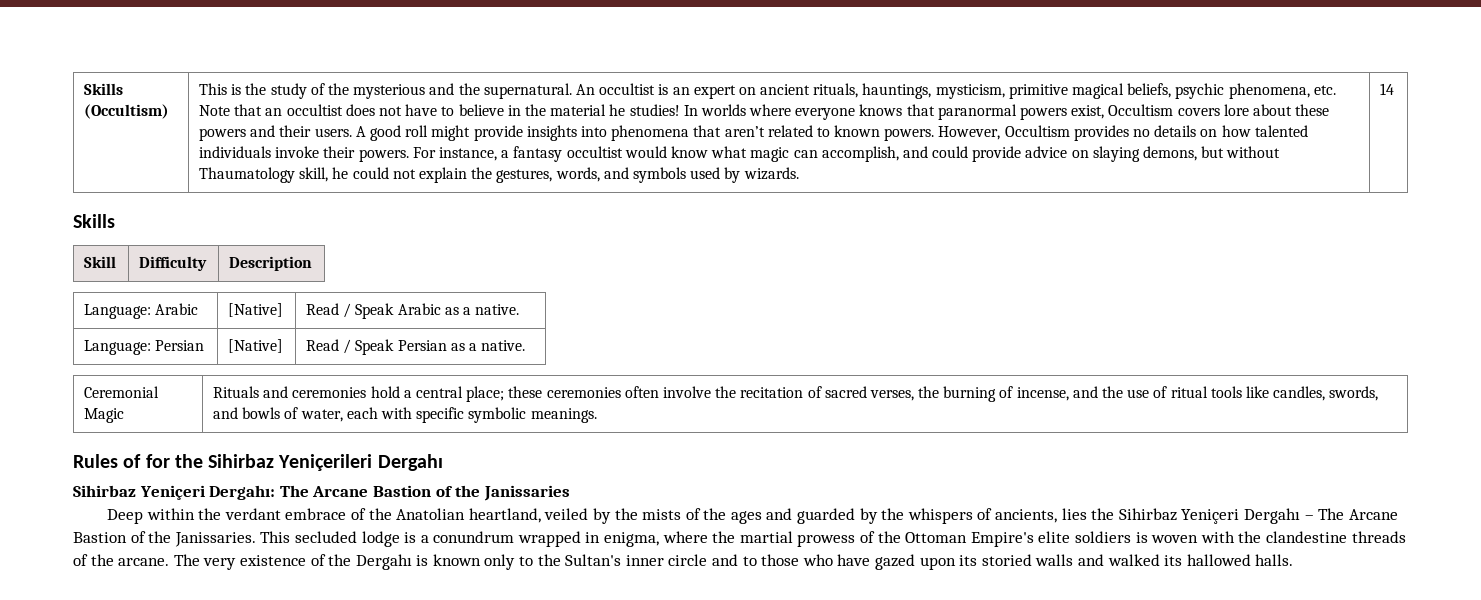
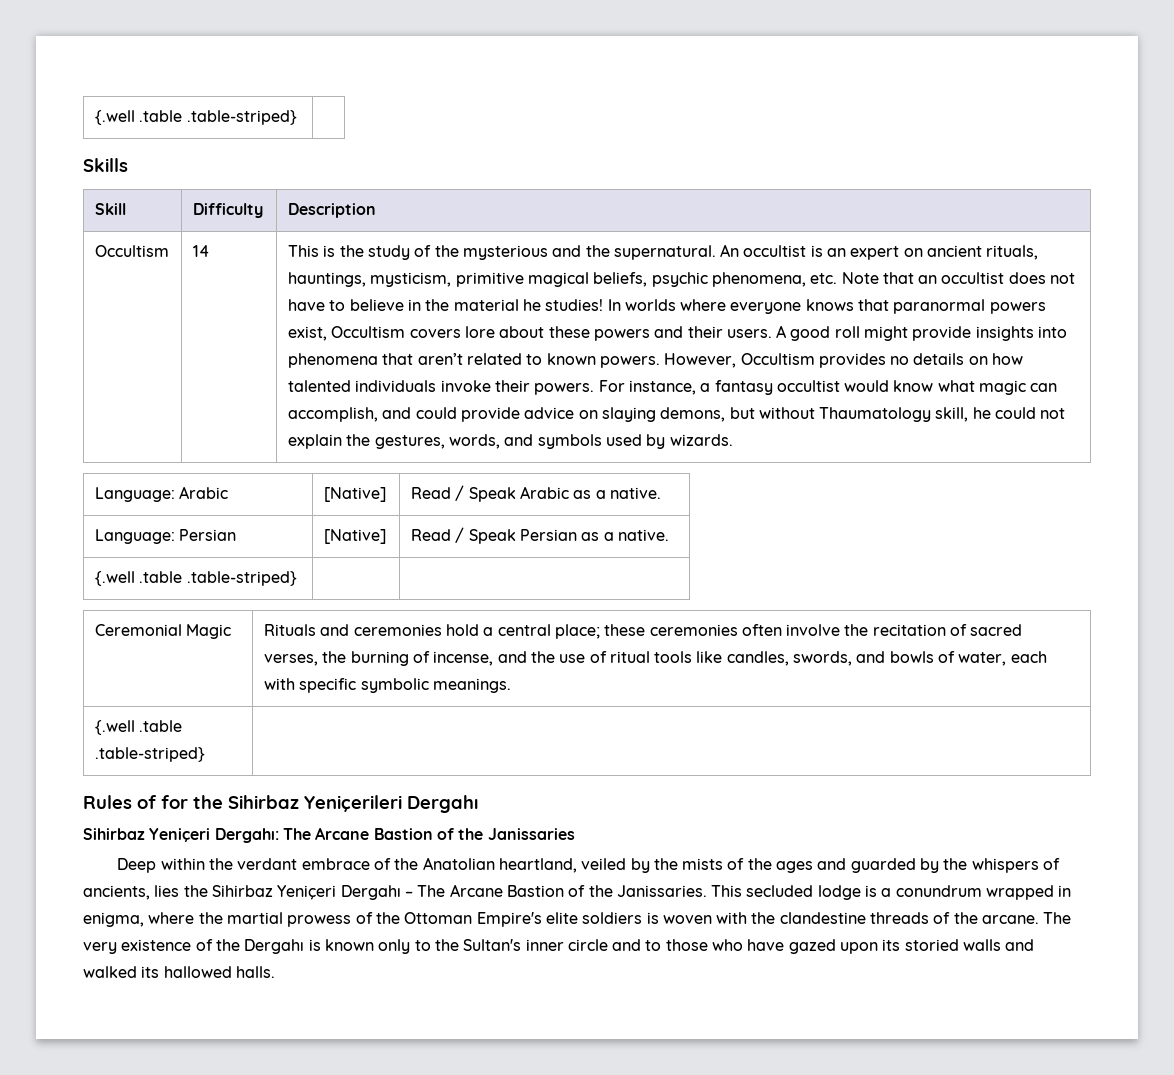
[84,83,124,95] [84,104,170,119] Skills (Occultism) -> [94,110,297,125] [83,158,128,172] [94,203,126,215] [192,203,263,218] [287,203,376,218] [94,245,169,257] [192,245,209,257] {.well .table .table-striped} | // Skills // Skill | Difficulty | Description // Occultism | 14
[1380,83,1395,95] [73,214,115,228] [84,256,117,268] [139,256,208,271] [229,256,313,271] | 14 // Skills // Skill | Difficulty | Description -> (733, 440) none
(526, 345) none -> [94,571,297,586] // {.well .table .table-striped} | |
(597, 415) none -> [94,720,183,735] [94,747,205,762] // {.well .table .table-striped} |

